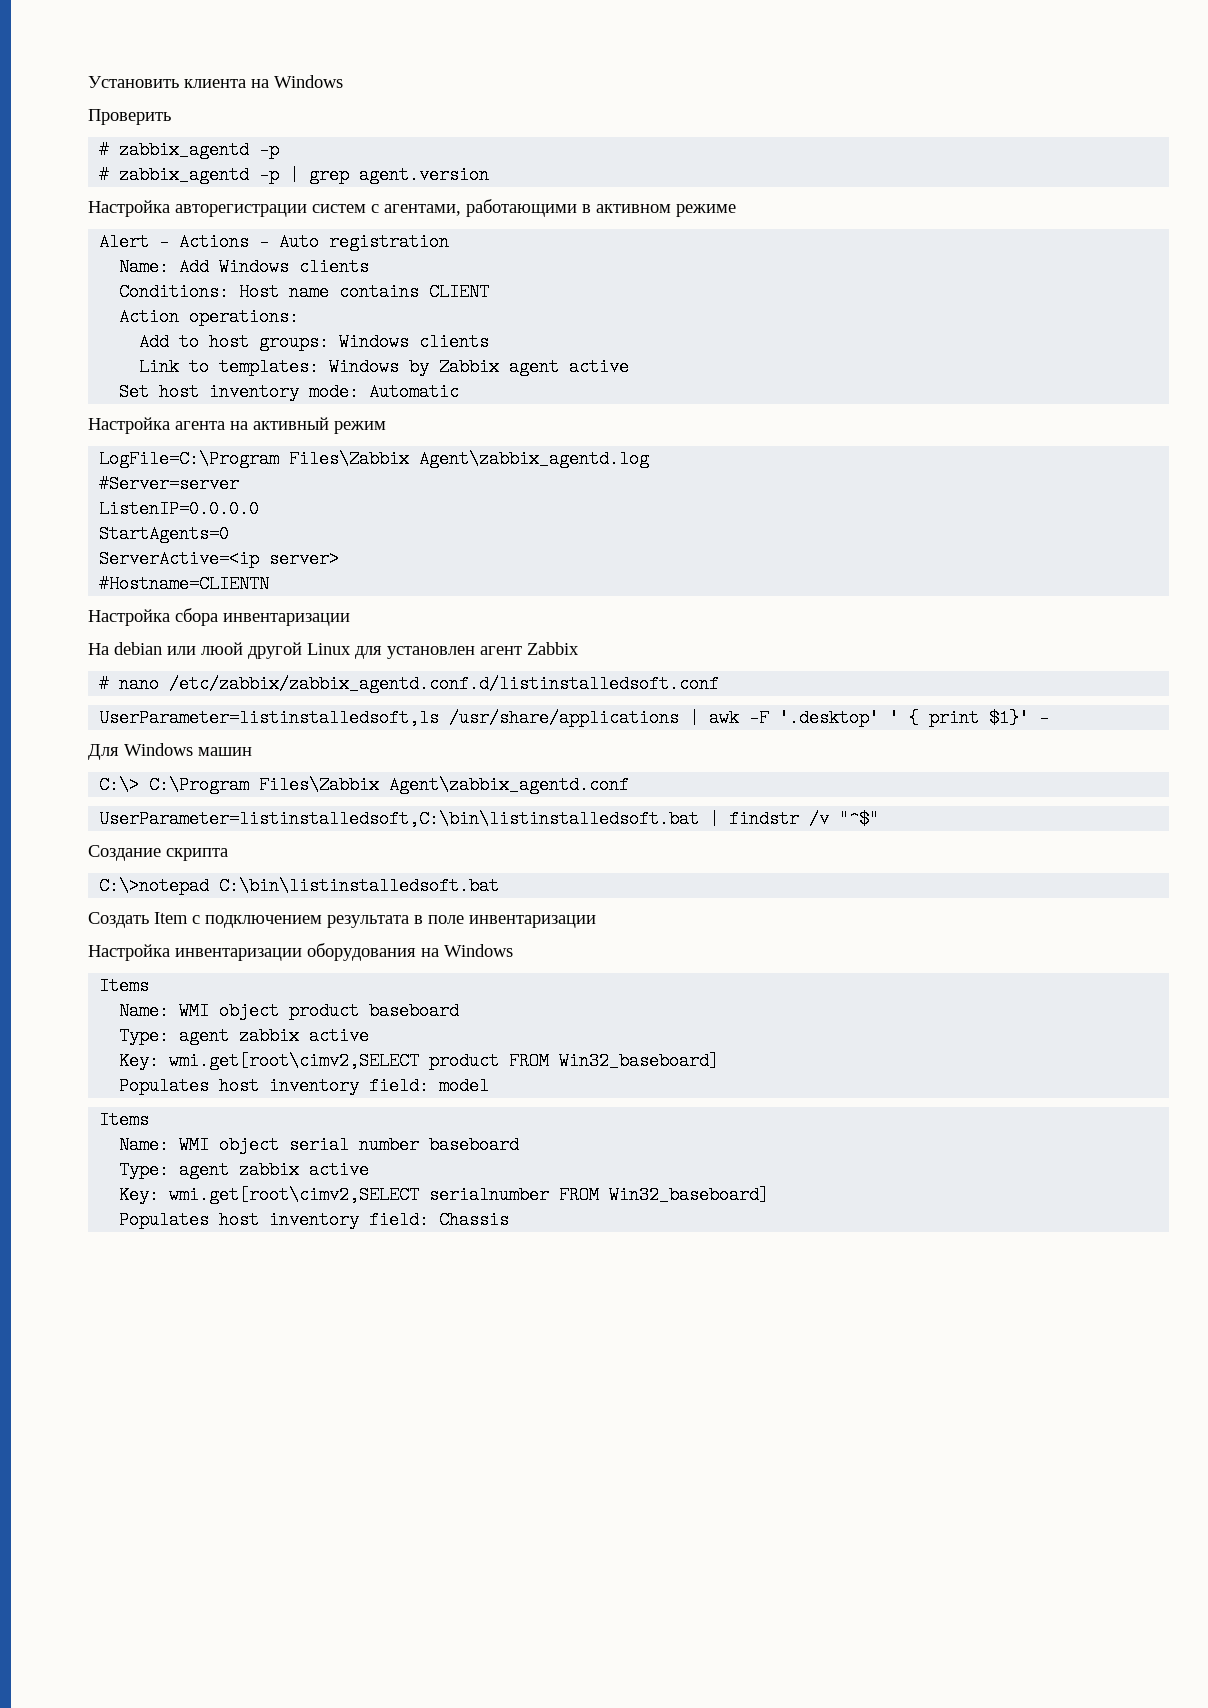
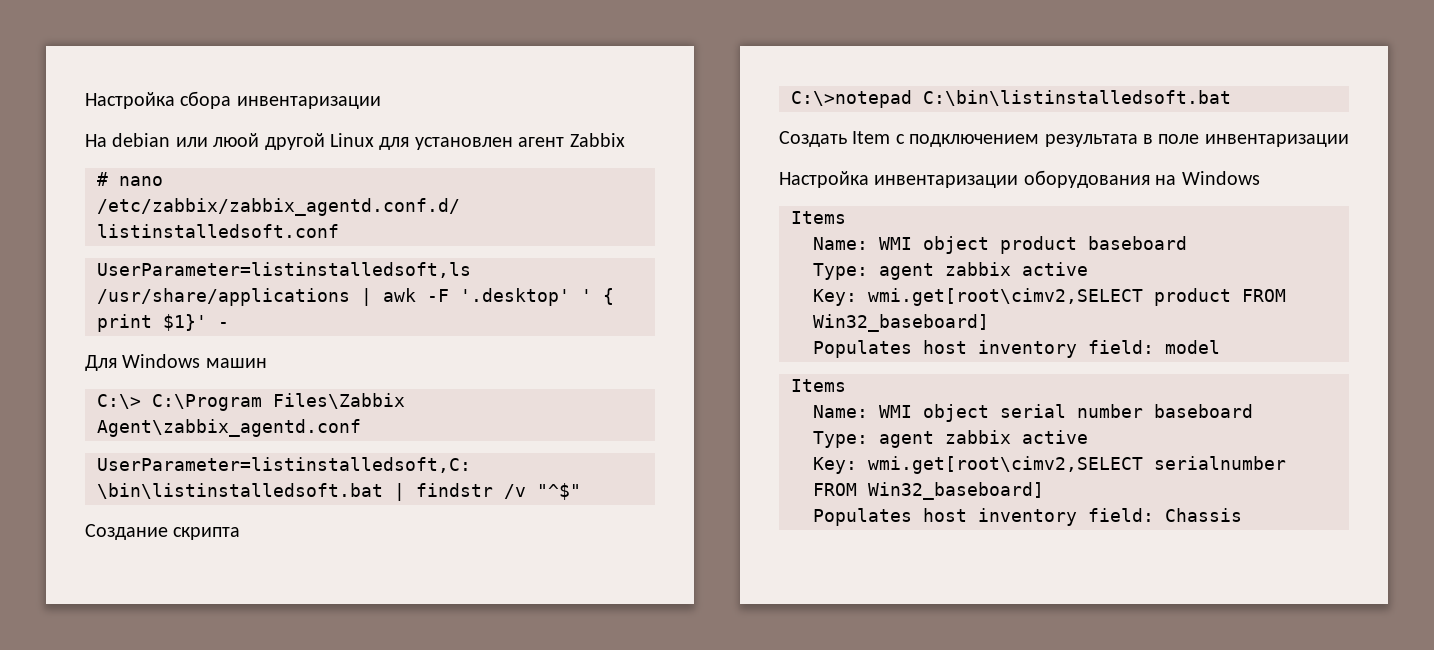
[88,75,343,88] [88,109,171,125] [99,141,280,159] [99,166,490,184] [88,199,736,217] [99,233,450,251] [119,258,370,276] [119,283,490,301] [119,308,300,326] [139,333,490,351] [139,358,630,376] [119,383,460,401] [88,417,386,434] [99,450,650,468] [99,475,240,493] [99,500,260,518] [99,525,230,543] [99,550,340,568] [99,575,270,593] Установить клиента на Windows // Проверить // # zabbix_agentd -p // # zabbix_agentd -p | grep agent.version // Настройка авторегистрации систем с агентами, работающими в активном режиме // Alert - Actions - Auto registration // Name: Add Windows clients // Conditions: Host name contains CLIENT // Action operations: // Add to host groups: Windows clients // Link to templates: Windows by Zabbix agent active // Set host inventory mode: Automatic // Настройка агента на активный режим // LogFile=C:\Program Files\Zabbix Agent\zabbix_agentd.log // #Server=server // ListenIP=0.0.0.0 // StartAgents=0 // ServerActive=<ip server> // #Hostname=CLIENTN // -> (85, 100) none

